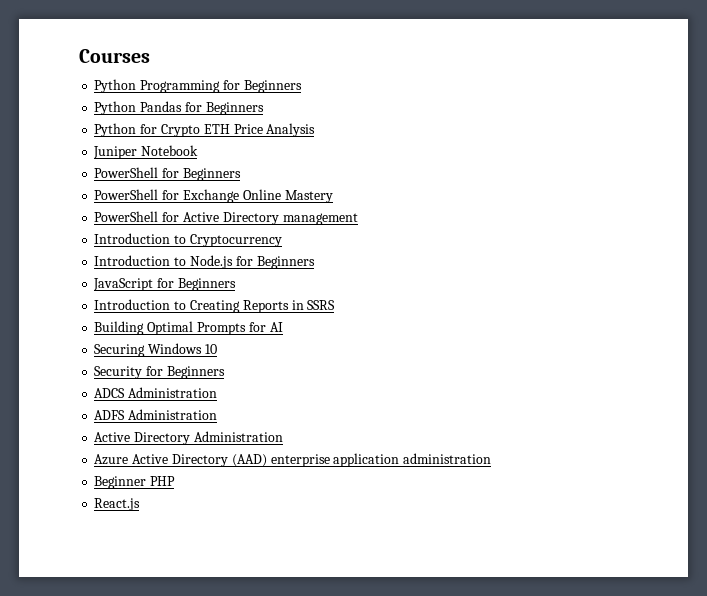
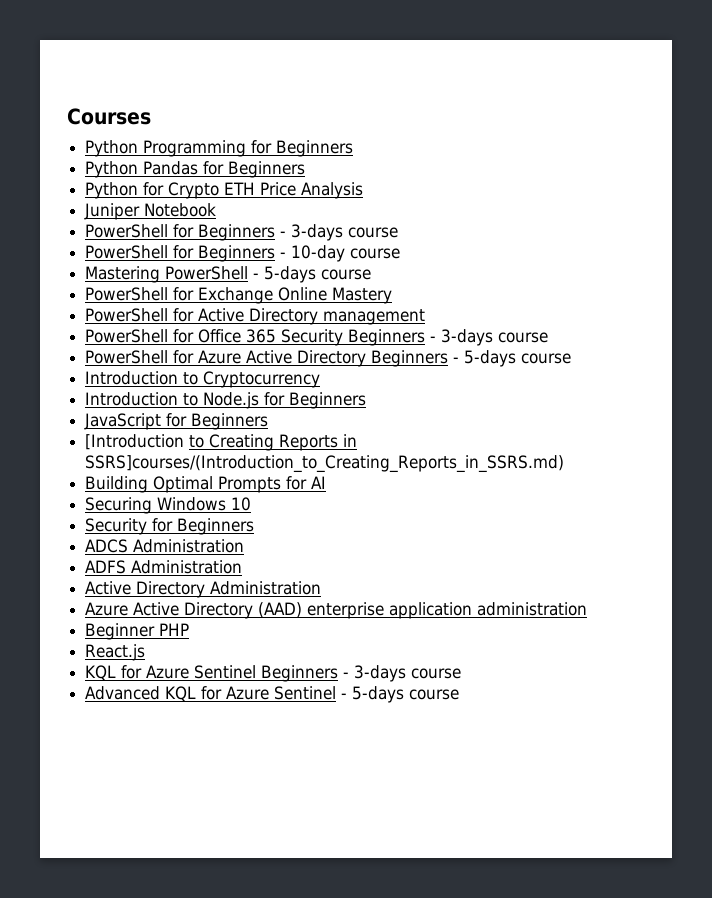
(241, 174) none -> [280,224,399,241] [85,245,401,262] [85,266,372,283] - 3-days course // PowerShell for Beginners - 10-day course // Mastering PowerShell - 5-days course
(358, 219) none -> [85,329,549,346] [85,350,572,367] // PowerShell for Office 365 Security Beginners - 3-days course // PowerShell for Azure Active Directory Beginners - 5-days course
[94,299,171,310] Introduction -> [85,434,185,450] [Introduction
[307,300,336,310] SSRS -> [85,455,565,473] SSRS]courses/(Introduction_to_Creating_Reports_in_SSRS.md)
(141, 504) none -> [85,665,462,682] [85,686,460,703] // KQL for Azure Sentinel Beginners - 3-days course // Advanced KQL for Azure Sentinel - 5-days course

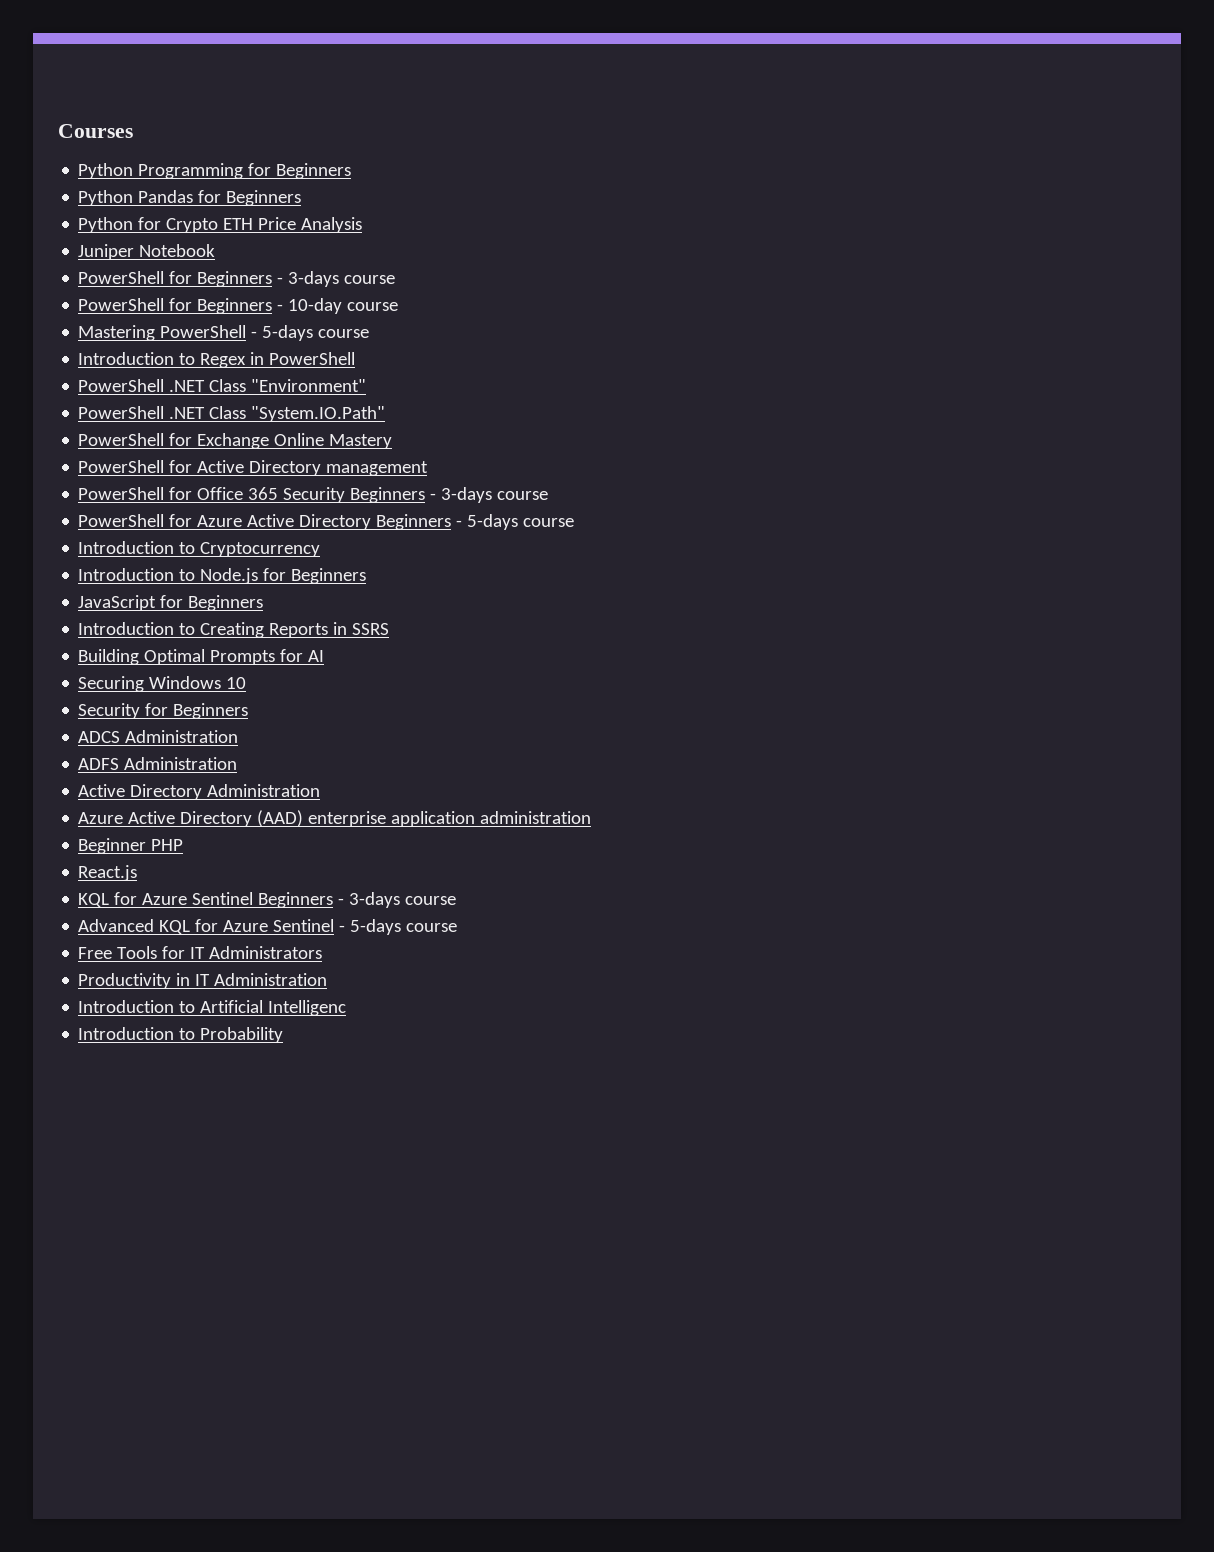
(372, 274) none -> [78,352,356,368] [78,379,367,392] [78,406,386,422] // Introduction to Regex in PowerShell // PowerShell .NET Class "Environment" // PowerShell .NET Class "System.IO.Path"
[85,434,185,450] [Introduction -> [78,622,175,635] Introduction
[85,455,565,473] SSRS]courses/(Introduction_to_Creating_Reports_in_SSRS.md) -> [352,623,390,635] SSRS
(460, 694) none -> [78,946,323,959] [78,973,328,989] [78,1000,347,1016] [78,1027,284,1043] // Free Tools for IT Administrators // Productivity in IT Administration // Introduction to Artificial Intelligenc // Introduction to Probability

